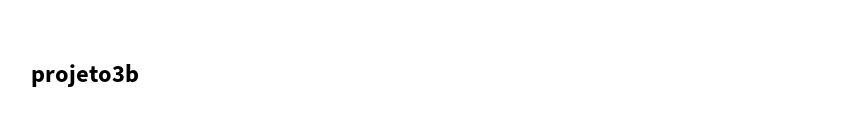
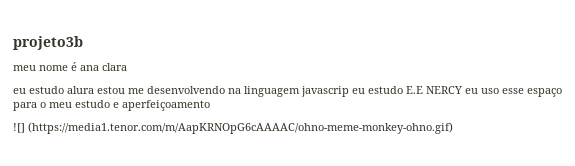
(139, 75) none -> [13,62,127,71] [13,86,562,97] [13,100,210,111] [13,122,453,134] // meu nome é ana clara // eu estudo alura estou me desenvolvendo na linguagem javascrip eu estudo E.E NERCY eu uso esse espaço para o meu estudo e aperfeiçoamento // ![] (https://media1.tenor.com/m/AapKRNOpG6cAAAAC/ohno-meme-monkey-ohno.gif)

